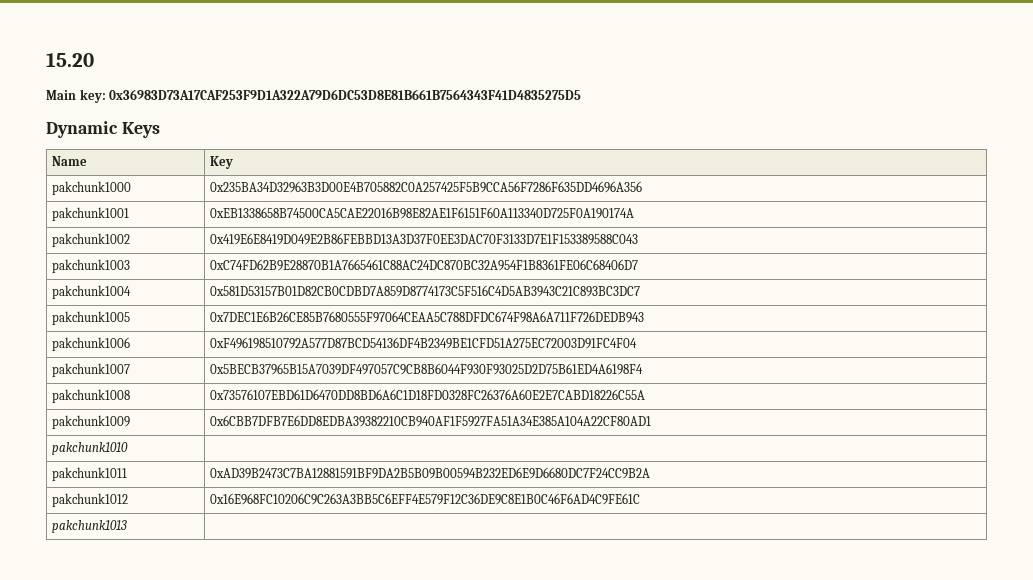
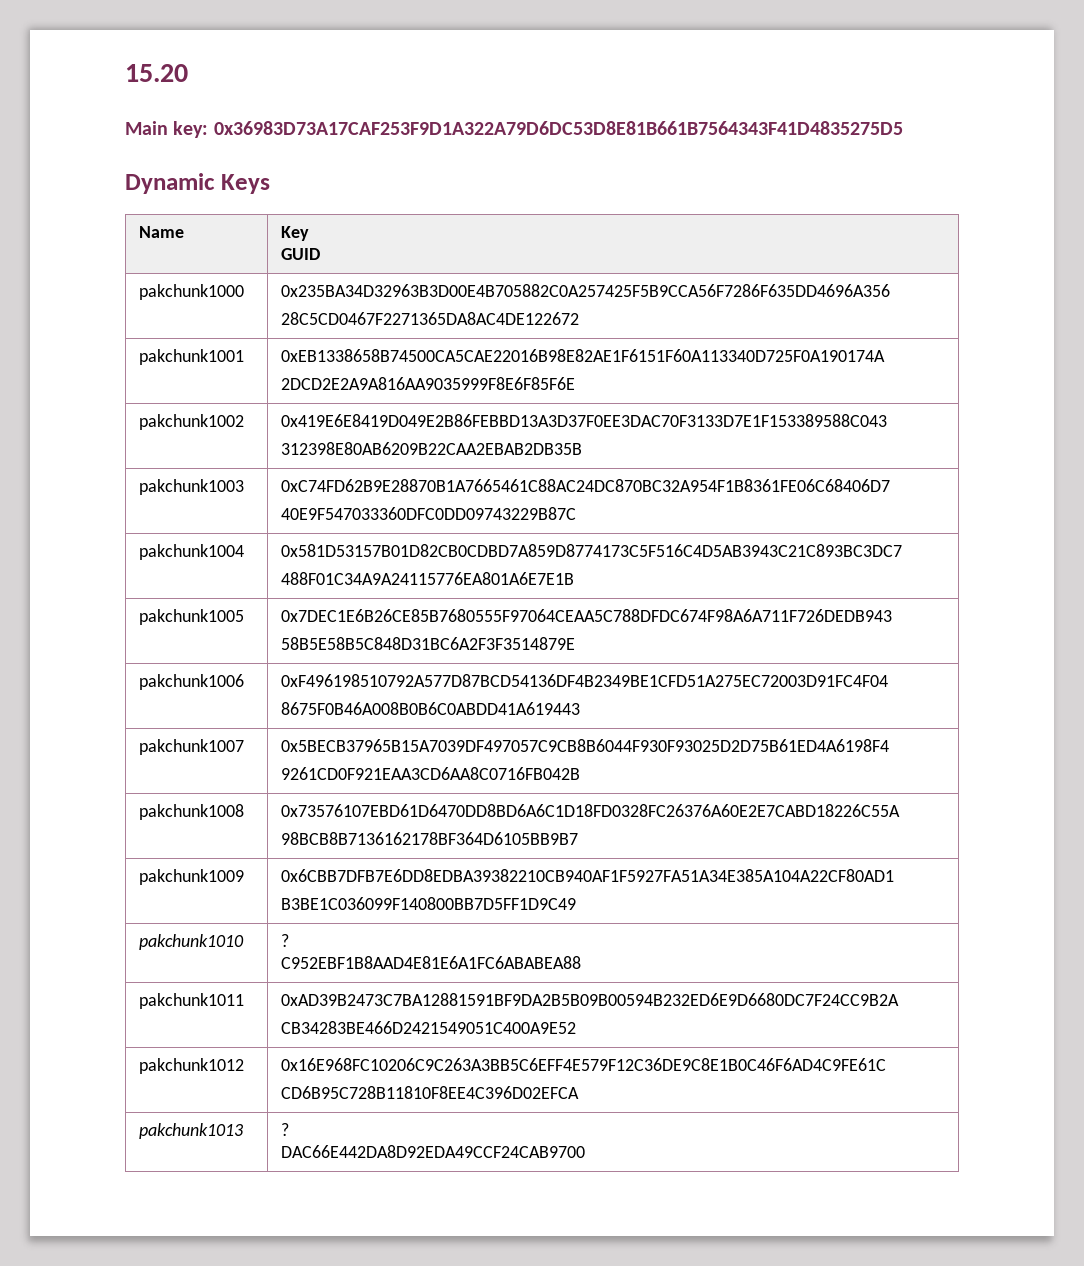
(233, 162) none -> [281,248,321,260] // GUID
(642, 187) none -> [281,312,580,325] // 28C5CD0467F2271365DA8AC4DE122672
(634, 213) none -> [281,377,576,390] // 2DCD2E2A9A816AA9035999F8E6F85F6E
(638, 239) none -> [281,442,583,455] // 312398E80AB6209B22CAA2EBAB2DB35B
(638, 265) none -> [281,507,577,520] // 40E9F547033360DFC0DD09743229B87C
(640, 291) none -> [281,572,575,585] // 488F01C34A9A24115776EA801A6E7E1B
(644, 317) none -> [281,637,576,650] // 58B5E58B5C848D31BC6A2F3F3514879E
(637, 343) none -> [281,702,581,715] // 8675F0B46A008B0B6C0ABDD41A619443
(643, 369) none -> [281,767,581,780] // 9261CD0F921EAA3CD6AA8C0716FB042B
(645, 394) none -> [281,832,579,845] // 98BCB8B7136162178BF364D6105BB9B7
(651, 421) none -> [281,897,577,910] // B3BE1C036099F140800BB7D5FF1D9C49
(128, 448) none -> [281,934,290,947] [281,956,582,969] ? // C952EBF1B8AAD4E81E6A1FC6ABABEA88
(650, 473) none -> [281,1021,577,1034] // CB34283BE466D2421549051C400A9E52
(640, 499) none -> [281,1086,580,1099] // CD6B95C728B11810F8EE4C396D02EFCA
(127, 526) none -> [281,1123,290,1136] [281,1145,586,1158] ? // DAC66E442DA8D92EDA49CCF24CAB9700

